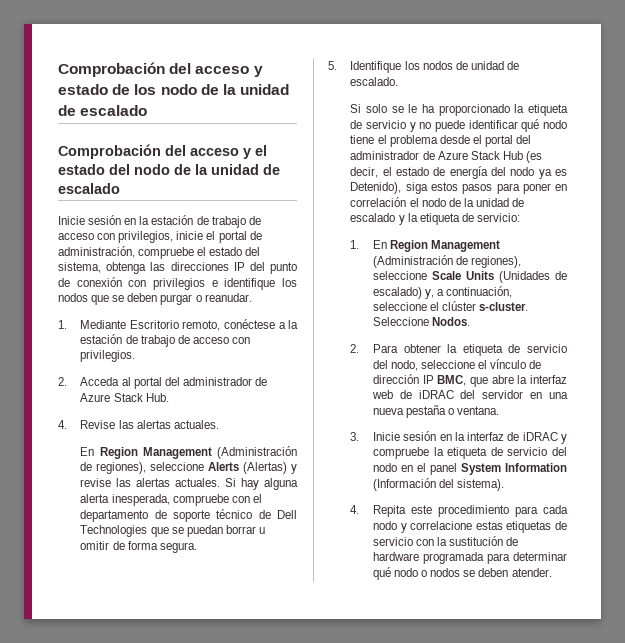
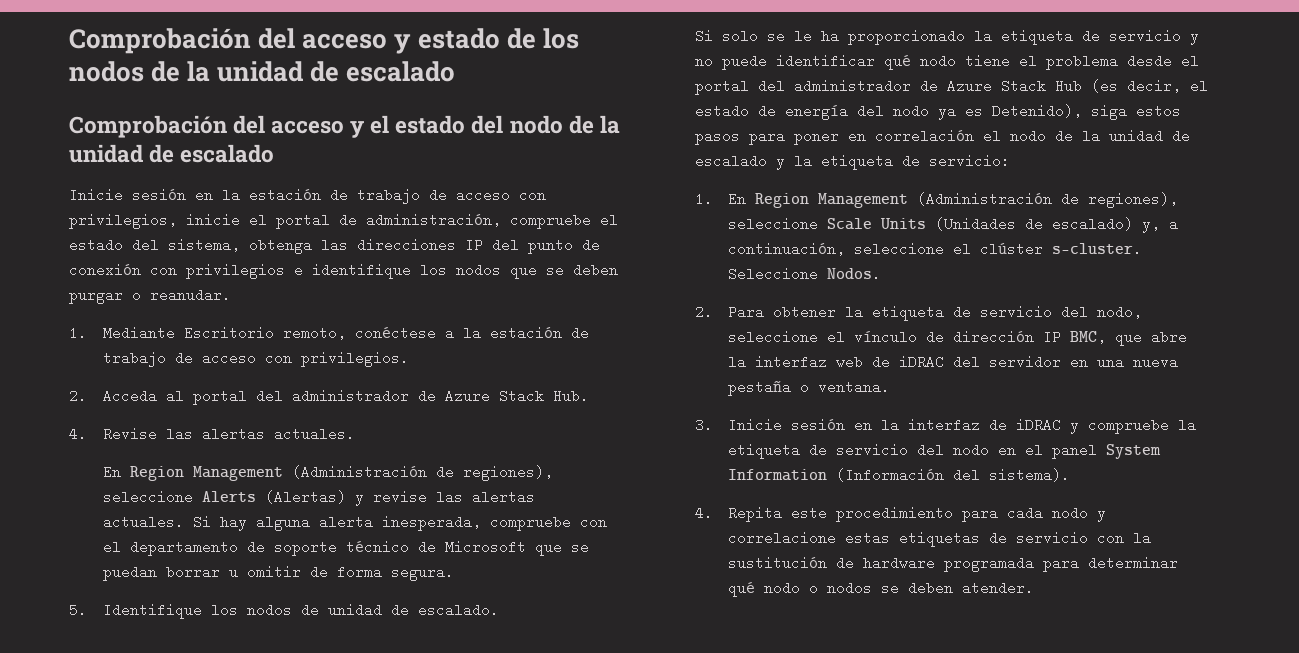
[160,84,197,95] nodo -> [69,61,144,82] nodos
[277,510,297,519] [80,525,148,537] Dell Technologies -> [444,540,526,554] Microsoft

